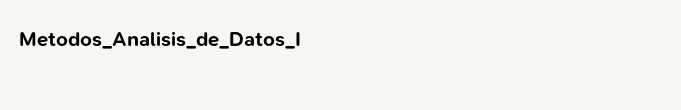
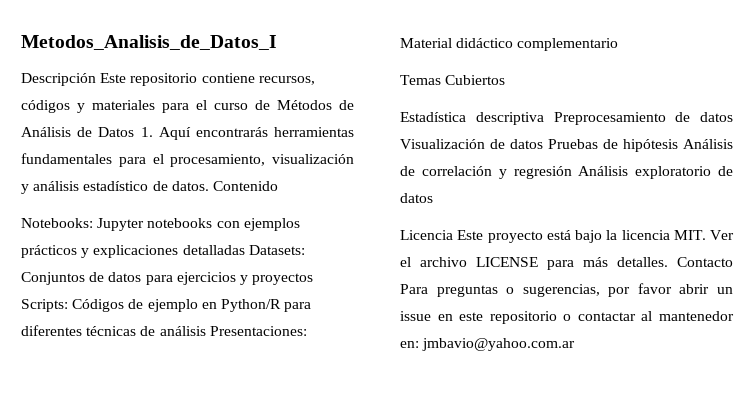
(301, 40) none -> [21,73,315,86] [21,100,354,113] [21,127,354,140] [21,153,354,167] [21,181,278,194] [21,218,300,231] [21,245,305,258] [21,272,314,285] [21,299,312,312] [21,325,307,336] [400,38,619,51] [400,75,506,85] [400,112,733,125] [400,139,733,152] [400,166,733,179] [400,193,433,203] [400,230,734,243] [400,257,733,270] [400,283,733,297] [400,311,734,324] [400,338,576,351] // Descripción Este repositorio contiene recursos, códigos y materiales para el curso de Métodos de Análisis de Datos 1. Aquí encontrarás herramientas fundamentales para el procesamiento, visualización y análisis estadístico de datos. Contenido // Notebooks: Jupyter notebooks con ejemplos prácticos y explicaciones detalladas Datasets: Conjuntos de datos para ejercicios y proyectos Scripts: Códigos de ejemplo en Python/R para diferentes técnicas de análisis Presentaciones: Material didáctico complementario // Temas Cubiertos // Estadística descriptiva Preprocesamiento de datos Visualización de datos Pruebas de hipótesis Análisis de correlación y regresión Análisis exploratorio de datos // Licencia Este proyecto está bajo la licencia MIT. Ver el archivo LICENSE para más detalles. Contacto Para preguntas o sugerencias, por favor abrir un issue en este repositorio o contactar al mantenedor en: jmbavio@yahoo.com.ar

